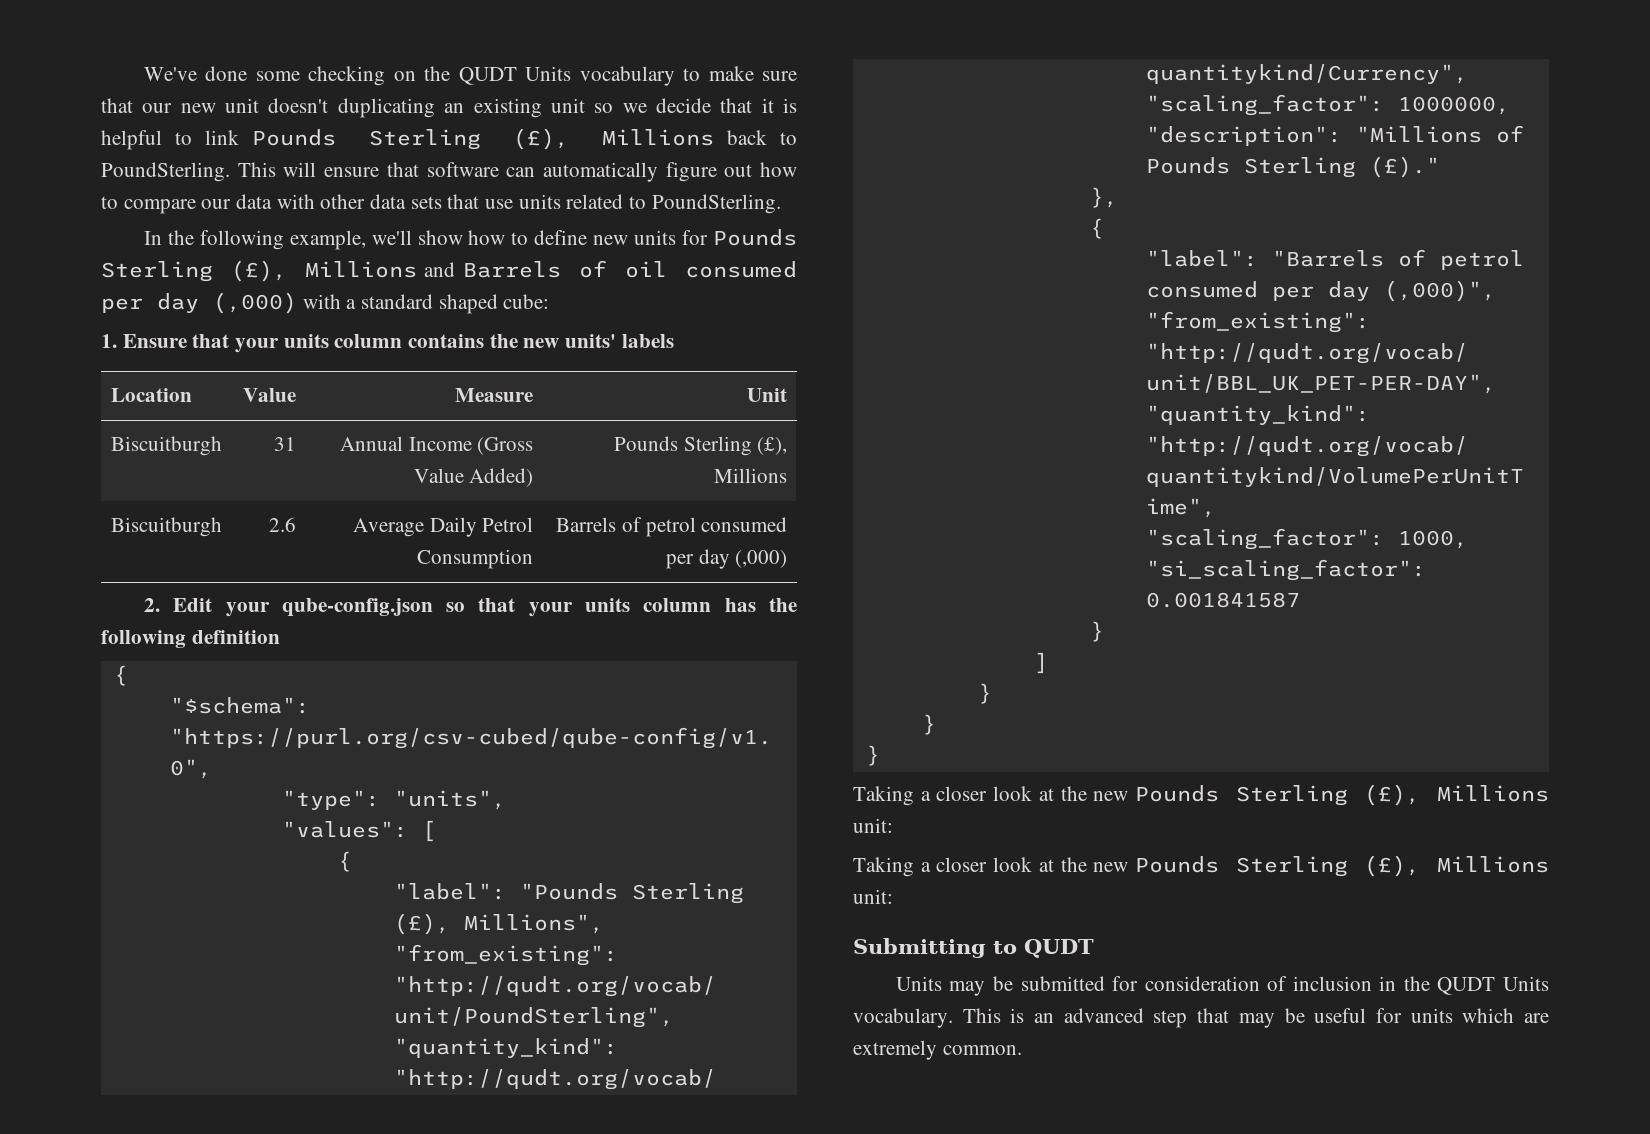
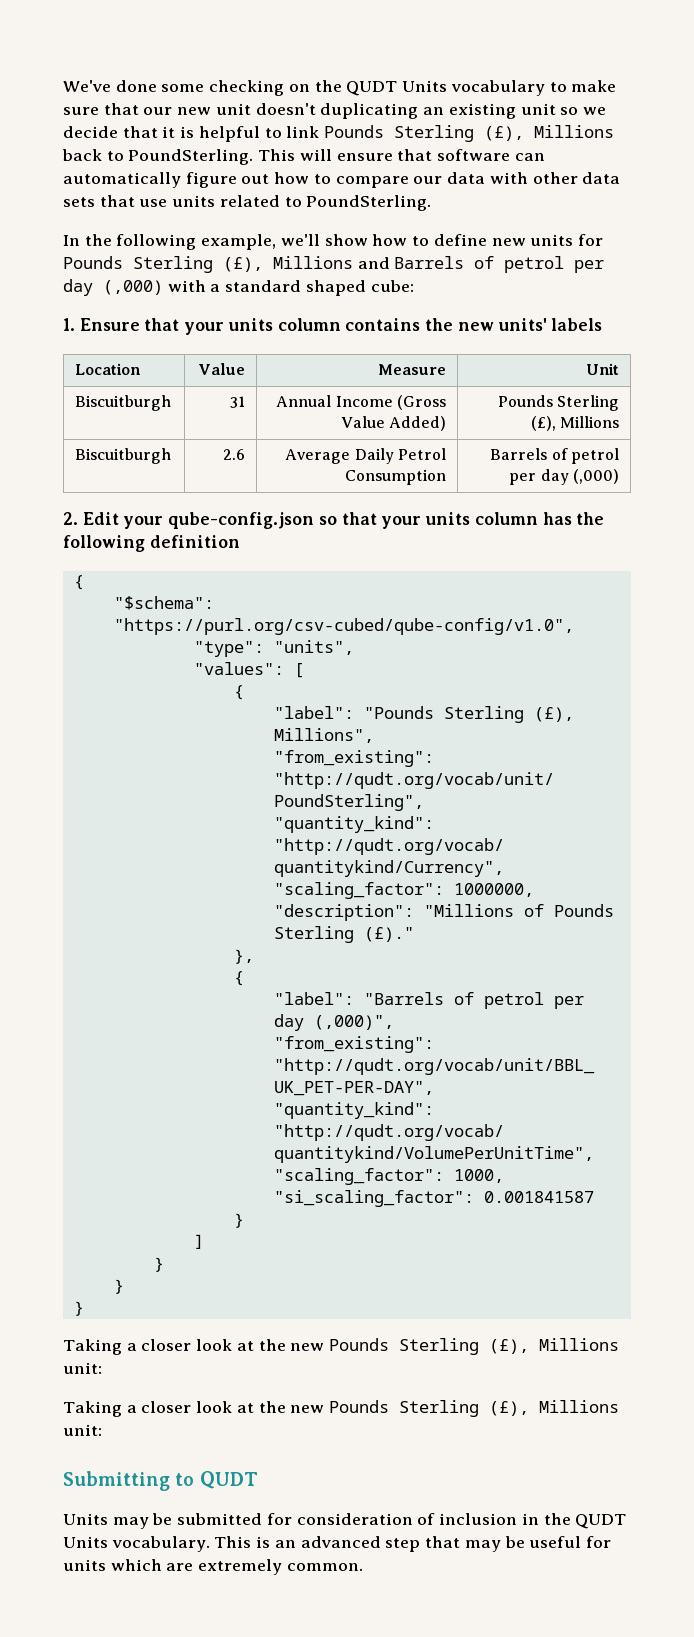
[624,261,797,278] oil consumed -> [504,256,565,273] petrol
[701,517,788,532] consumed -> (619, 456) none
[1145,281,1258,298] consumed -> (544, 1000) none

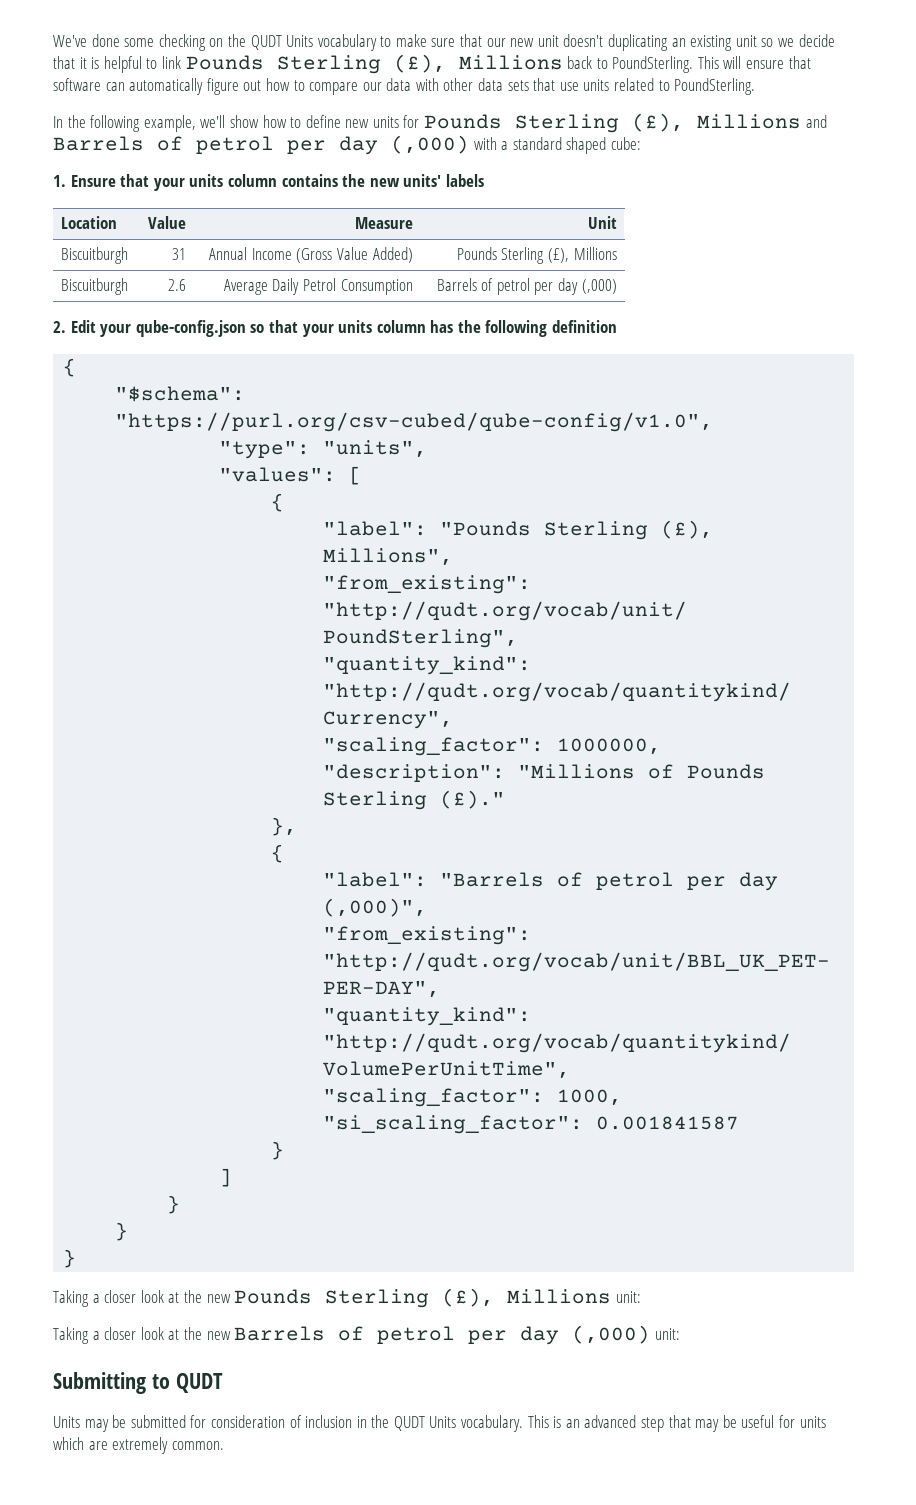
[329,1400,620,1417] Pounds Sterling (£), Millions -> [234,1325,651,1345] Barrels of petrol per day (,000)

